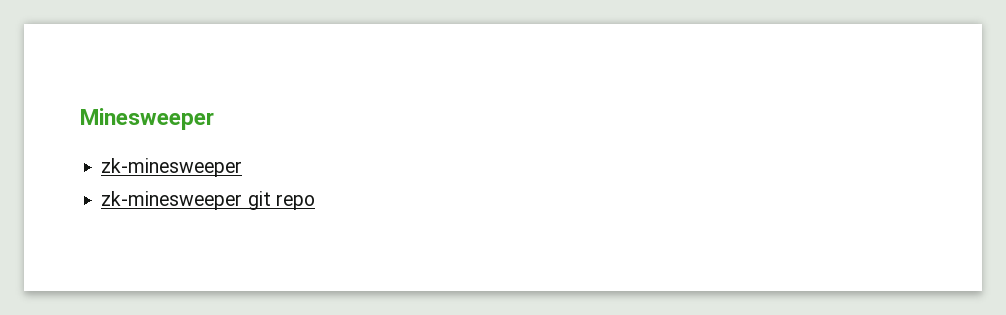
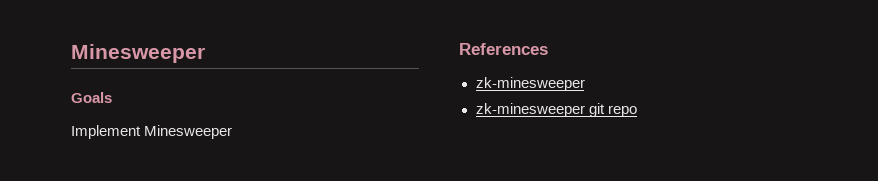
[80,108,214,130] Minesweeper -> [71,44,205,63] [71,92,112,103] [71,125,233,139] [459,43,548,55] Minesweeper // Goals // Implement Minesweeper // References

